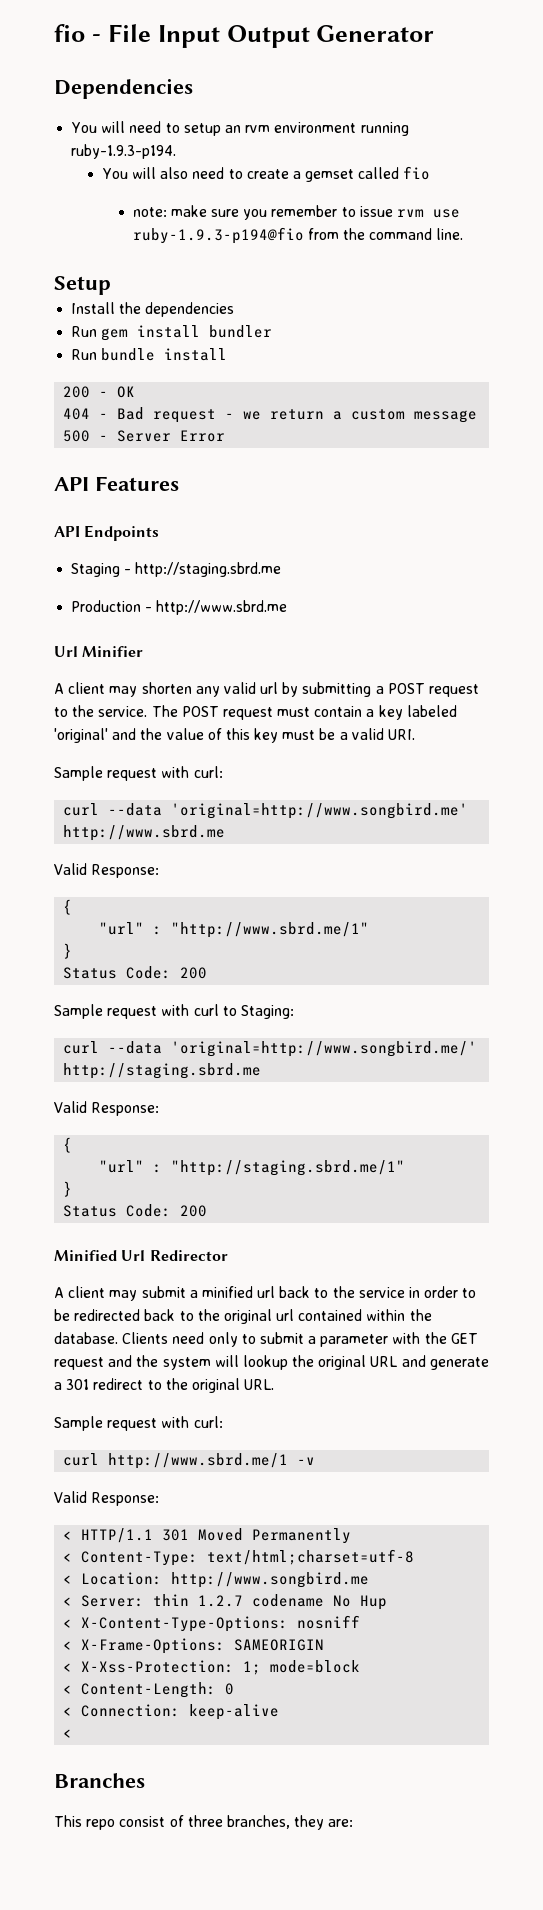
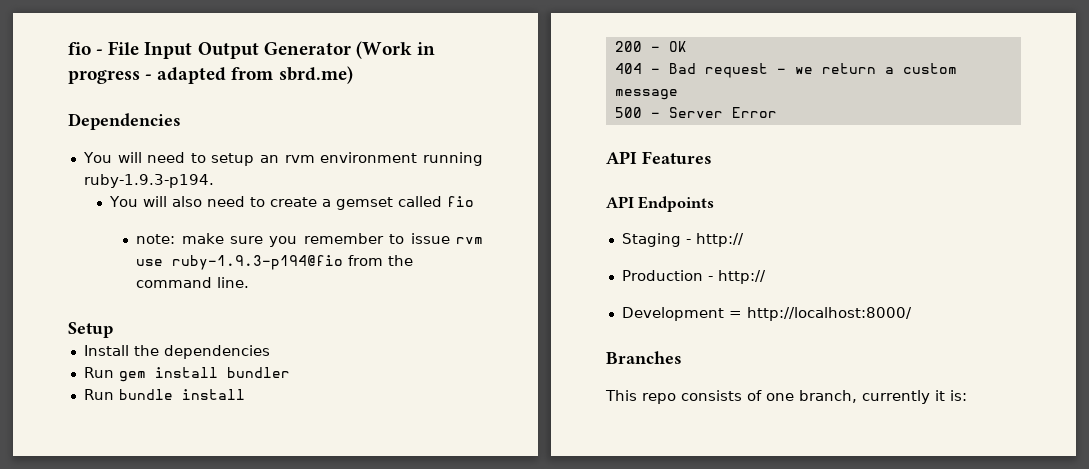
(435, 33) none -> [355,41,435,59] [68,66,353,84] (Work in progress - adapted from sbrd.me)
[135,562,282,577] http://staging.sbrd.me -> [695,233,744,247] http://
[156,600,288,615] [54,646,144,657] [54,682,480,697] [54,705,457,720] [54,728,416,743] [54,766,223,781] [63,803,469,819] [63,825,226,841] [54,863,160,878] [63,899,73,915] [99,922,370,938] [63,943,73,959] [63,966,208,979] [54,1004,294,1019] [63,1041,478,1057] [63,1063,262,1079] [54,1101,160,1116] [63,1137,73,1153] [99,1160,406,1176] [63,1181,73,1197] [63,1204,208,1217] [54,1250,228,1261] [54,1286,477,1301] [54,1309,432,1324] [54,1332,478,1347] [54,1355,489,1370] [54,1378,275,1393] [54,1416,223,1431] [63,1453,316,1469] [54,1491,160,1506] [63,1528,352,1544] [63,1549,415,1566] [63,1572,370,1588] [63,1594,388,1610] [63,1615,361,1632] [63,1638,325,1654] [63,1660,361,1675] [63,1682,235,1698] [63,1704,280,1720] [63,1729,73,1738] [54,1773,145,1788] [54,1815,354,1830] http://www.sbrd.me // Url Minifier // A client may shorten any valid url by submitting a POST request to the service. The POST request must contain a key labeled 'original' and the value of this key must be a valid URI. // Sample request with curl: // curl --data 'original=http://www.songbird.me' http://www.sbrd.me // Valid Response: // { // "url" : "http://www.sbrd.me/1" // } // Status Code: 200 // Sample request with curl to Staging: // curl --data 'original=http://www.songbird.me/' http://staging.sbrd.me // Valid Response: // { // "url" : "http://staging.sbrd.me/1" // } // Status Code: 200 // Minified Url Redirector // A client may submit a minified url back to the service in order to be redirected back to the original url contained within the database. Clients need only to submit a parameter with the GET request and the system will lookup the original URL and generate a 301 redirect to the original URL. // Sample request with curl: // curl http://www.sbrd.me/1 -v // Valid Response: // < HTTP/1.1 301 Moved Permanently // < Content-Type: text/html;charset=utf-8 // < Location: http://www.songbird.me // < Server: thin 1.2.7 codename No Hup // < X-Content-Type-Options: nosniff // < X-Frame-Options: SAMEORIGIN // < X-Xss-Protection: 1; mode=block // < Content-Length: 0 // < Connection: keep-alive // < // Branches // This repo consist of three branches, they are: -> [717,270,766,284] [621,307,912,321] [606,351,682,364] [605,390,967,404] http:// // Development = http://localhost:8000/ // Branches // This repo consists of one branch, currently it is:

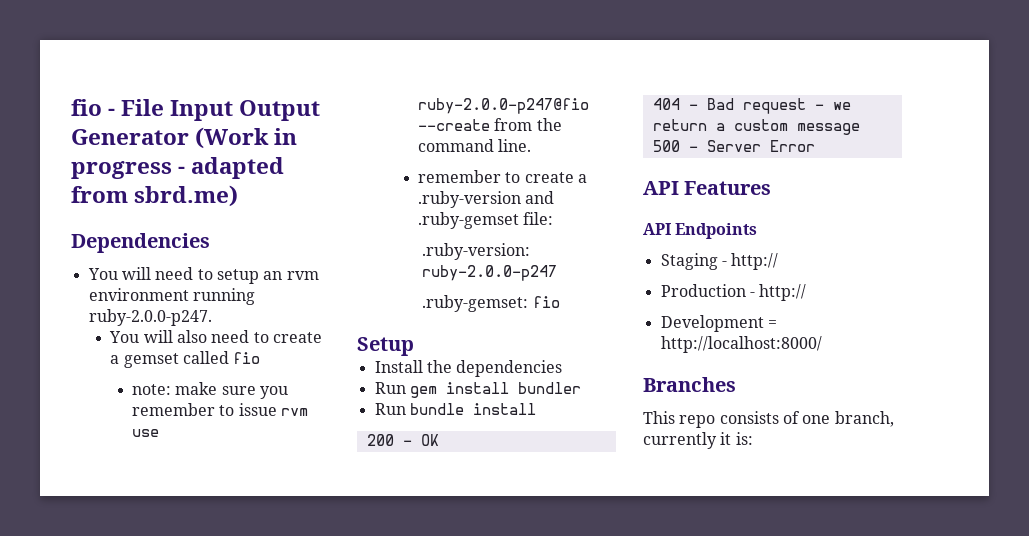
[83,174,214,188] ruby-1.9.3-p194. -> [88,309,212,326] ruby-2.0.0-p247.
[172,255,344,270] ruby-1.9.3-p194@fio -> [418,98,590,114] [418,119,491,131] ruby-2.0.0-p247@fio --create
(250, 282) none -> [418,170,588,183] [418,191,555,208] [418,212,554,229] [422,243,531,260] [422,265,558,281] [422,295,560,312] // remember to create a .ruby-version and .ruby-gemset file: // .ruby-version: ruby-2.0.0-p247 // .ruby-gemset: fio

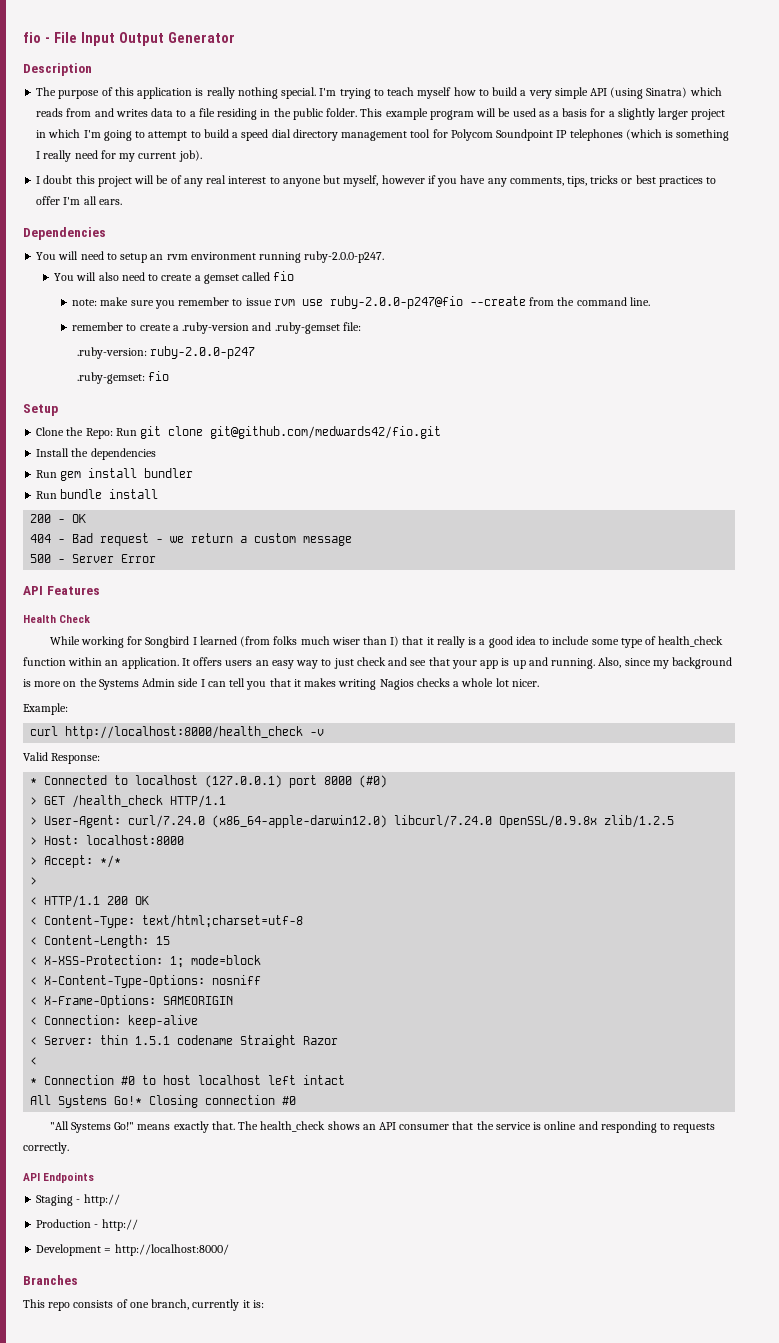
[195,127,298,149] [71,157,285,179] [71,185,239,207] (Work in progress - adapted from sbrd.me) -> [23,63,92,76] [36,87,722,99] [36,108,726,120] [36,129,730,141] [36,150,202,162] [36,175,717,187] [36,196,122,205] // Description // The purpose of this application is really nothing special. I'm trying to teach myself how to build a very simple API (using Sinatra) which reads from and writes data to a file residing in the public folder. This example program will be used as a basis for a slightly larger project in which I'm going to attempt to build a speed dial directory management tool for Polycom Soundpoint IP telephones (which is something I really need for my current job). // I doubt this project will be of any real interest to anyone but myself, however if you have any comments, tips, tricks or best practices to offer I'm all ears.
(414, 346) none -> [36,426,442,439] // Clone the Repo: Run git clone git@github.com/medwards42/fio.git
(772, 188) none -> [23,615,91,623] [49,636,724,648] [23,657,733,669] [23,678,539,690] [23,703,68,715] [30,726,325,739] [23,752,101,764] [30,775,388,788] [30,795,227,808] [30,815,675,828] [30,835,185,845] [30,855,122,868] [30,877,38,885] [30,895,150,908] [30,915,304,928] [30,935,171,948] [30,955,262,968] [30,975,262,988] [30,995,234,1008] [30,1015,199,1028] [30,1035,339,1048] [30,1057,38,1065] [30,1075,346,1085] [30,1095,297,1108] [49,1121,716,1133] [23,1142,69,1154] // Health Check // While working for Songbird I learned (from folks much wiser than I) that it really is a good idea to include some type of health_check function within an application. It offers users an easy way to just check and see that your app is up and running. Also, since my background is more on the Systems Admin side I can tell you that it makes writing Nagios checks a whole lot nicer. // Example: // curl http://localhost:8000/health_check -v // Valid Response: // * Connected to localhost (127.0.0.1) port 8000 (#0) // > GET /health_check HTTP/1.1 // > User-Agent: curl/7.24.0 (x86_64-apple-darwin12.0) libcurl/7.24.0 OpenSSL/0.9.8x zlib/1.2.5 // > Host: localhost:8000 // > Accept: */* // > // < HTTP/1.1 200 OK // < Content-Type: text/html;charset=utf-8 // < Content-Length: 15 // < X-XSS-Protection: 1; mode=block // < X-Content-Type-Options: nosniff // < X-Frame-Options: SAMEORIGIN // < Connection: keep-alive // < Server: thin 1.5.1 codename Straight Razor // < // * Connection #0 to host localhost left intact // All Systems Go!* Closing connection #0 // "All Systems Go!" means exactly that. The health_check shows an API consumer that the service is online and responding to requests correctly.

